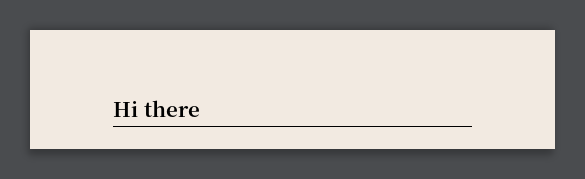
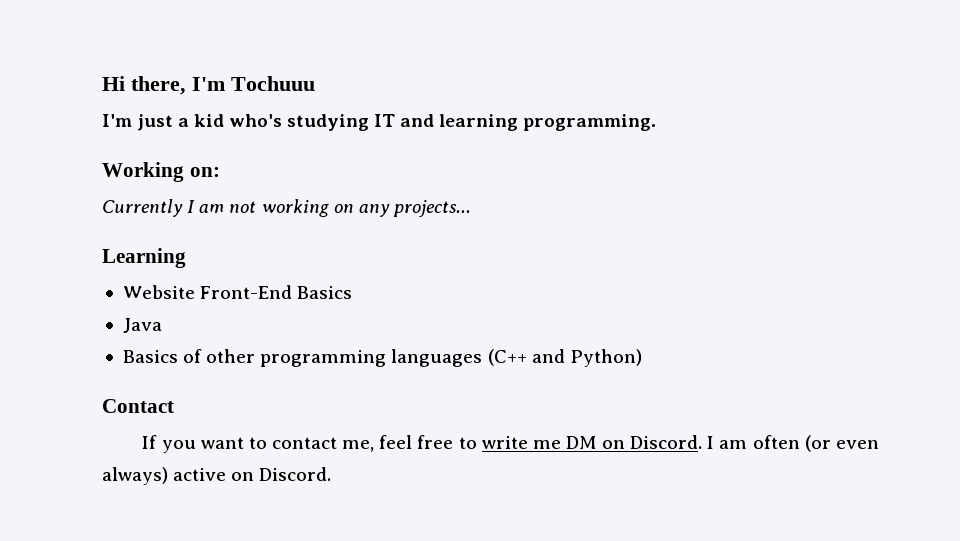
[143,100,200,117] there -> [131,76,315,95] [102,114,657,131] [102,162,220,182] [102,199,471,217] [102,248,186,268] [122,285,353,299] [122,318,162,333] [122,349,642,367] [102,399,174,413] [142,435,879,453] [102,467,332,485] there, I'm Tochuuu // I'm just a kid who's studying IT and learning programming. // Working on: // Currently I am not working on any projects... // Learning // Website Front-End Basics // Java // Basics of other programming languages (C++ and Python) // Contact // If you want to contact me, feel free to write me DM on Discord. I am often (or even always) active on Discord.

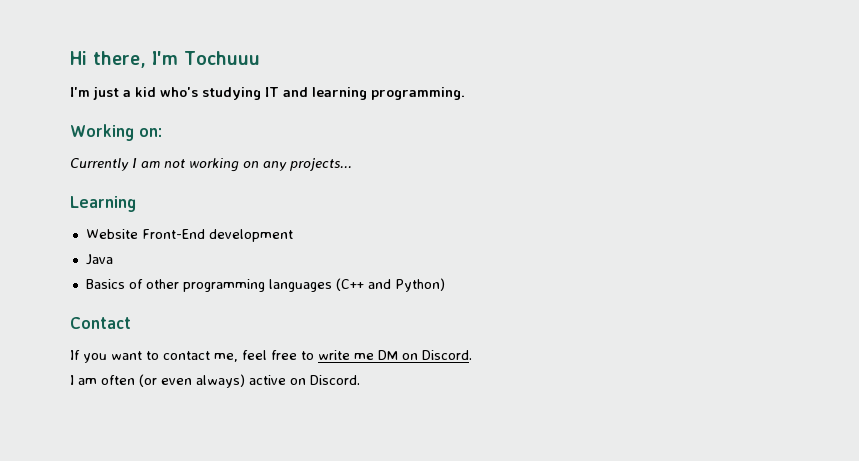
[297,286,353,299] Basics -> [208,229,293,242] development
(703, 442) none -> (472, 355) //

